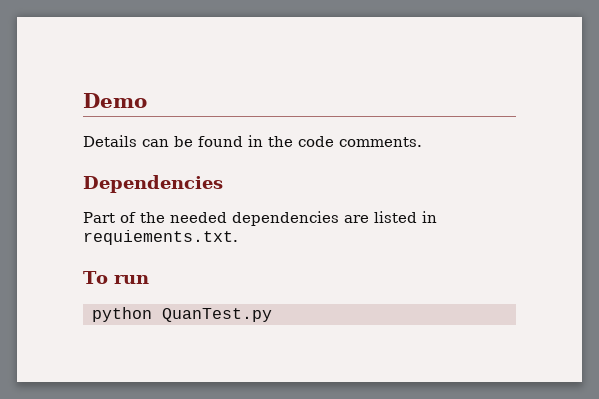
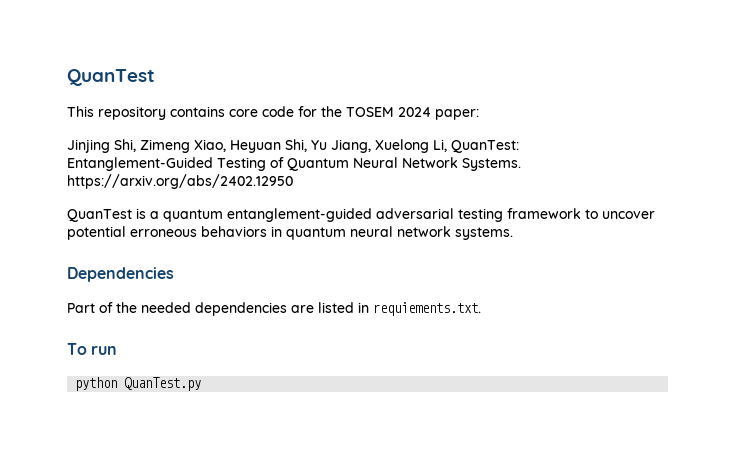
[83,93,147,108] [83,135,422,147] Demo // Details can be found in the code comments. -> [67,69,155,86] [67,106,479,120] [67,139,519,153] [67,157,521,171] [67,174,293,189] [67,208,655,222] [67,226,513,240] QuanTest // This repository contains core code for the TOSEM 2024 paper: // Jinjing Shi, Zimeng Xiao, Heyuan Shi, Yu Jiang, Xuelong Li, QuanTest: Entanglement-Guided Testing of Quantum Neural Network Systems. https://arxiv.org/abs/2402.12950 // QuanTest is a quantum entanglement-guided adversarial testing framework to uncover potential erroneous behaviors in quantum neural network systems.

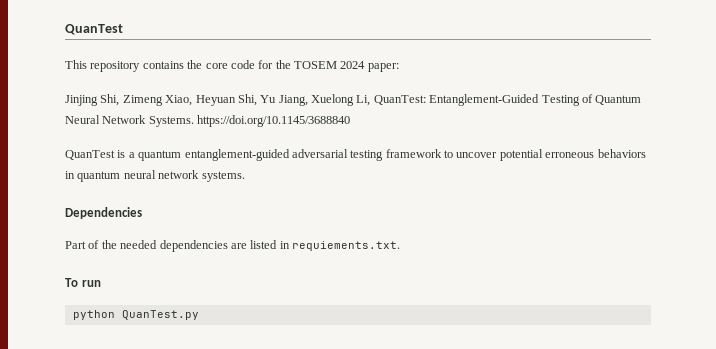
(225, 111) none -> [187,60,203,69] the
[67,174,293,189] https://arxiv.org/abs/2402.12950 -> [197,115,351,127] https://doi.org/10.1145/3688840

